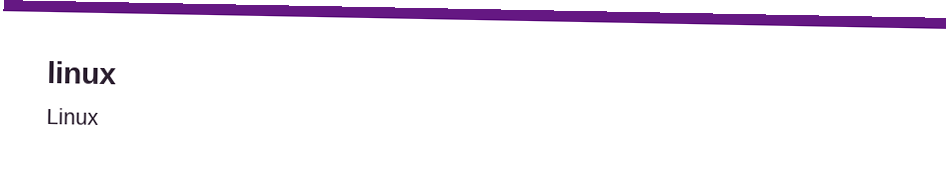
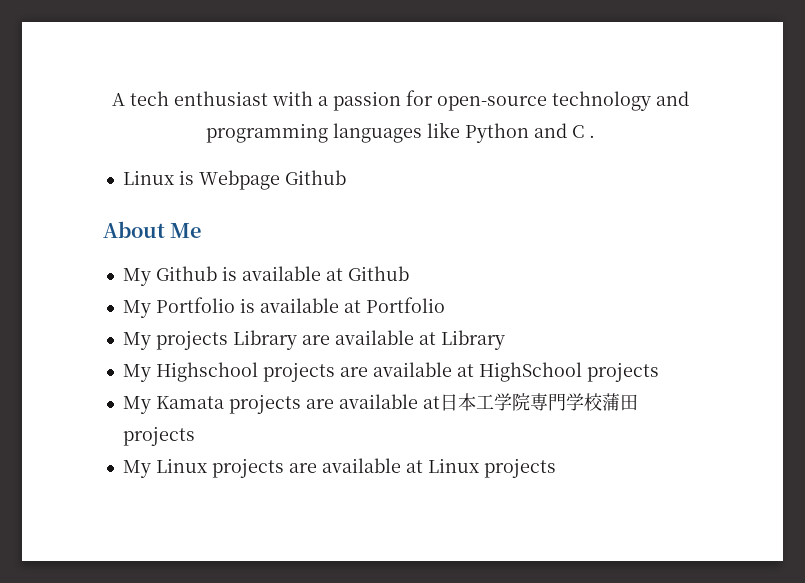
[47,60,117,85] [46,107,99,125] linux // Linux -> [111,90,689,111] [205,122,595,143] [122,170,346,190] [103,221,202,238] [122,266,409,286] [122,297,445,318] [122,330,505,350] [122,362,659,382] [122,393,638,414] [122,426,195,446] [122,458,556,478] A tech enthusiast with a passion for open-source technology and programming languages like Python and C . // Linux is Webpage Github // About Me // My Github is available at Github // My Portfolio is available at Portfolio // My projects Library are available at Library // My Highschool projects are available at HighSchool projects // My Kamata projects are available at日本工学院専門学校蒲田projects // My Linux projects are available at Linux projects

